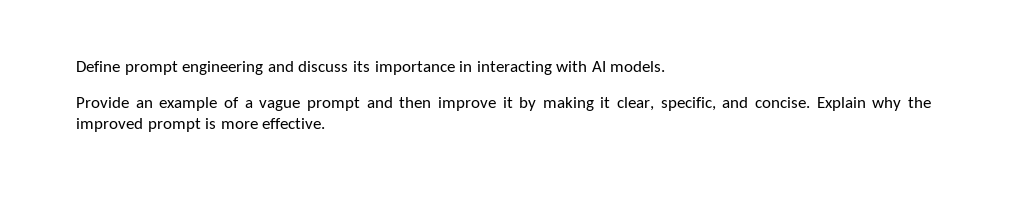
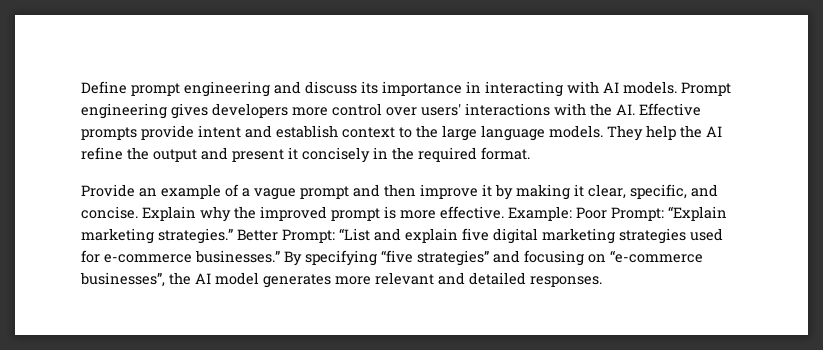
(666, 66) none -> [681,82,731,96] [81,103,701,119] [81,125,722,141] [81,147,530,163] Prompt engineering gives developers more control over users' interactions with the AI. Effective prompts provide intent and establish context to the large language models. They help the AI refine the output and present it concisely in the required format.
(326, 123) none -> [508,206,727,221] [81,228,723,244] [81,250,703,266] [80,272,602,288] Example: Poor Prompt: “Explain marketing strategies.” Better Prompt: “List and explain five digital marketing strategies used for e-commerce businesses.” By specifying “five strategies” and focusing on “e-commerce businesses”, the AI model generates more relevant and detailed responses.

